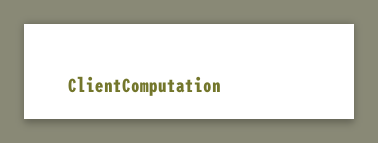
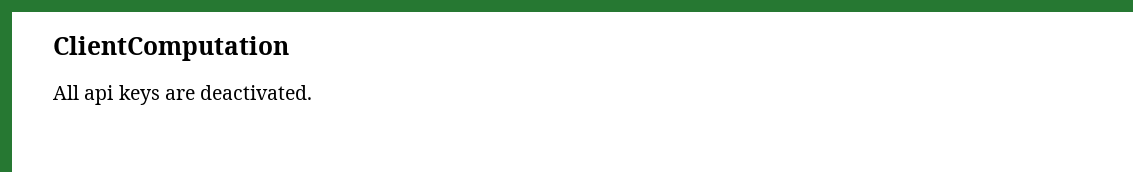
(221, 86) none -> [53,85,313,105] // All api keys are deactivated.

